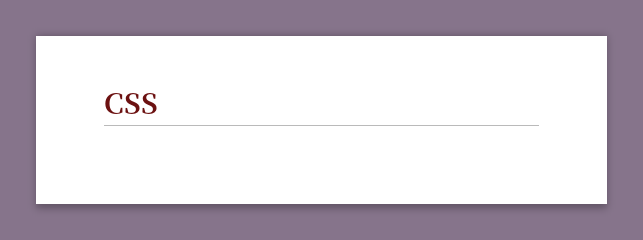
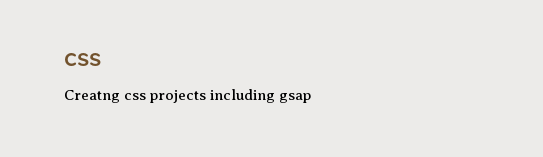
(158, 103) none -> [64,89,312,103] // Creatng css projects including gsap

